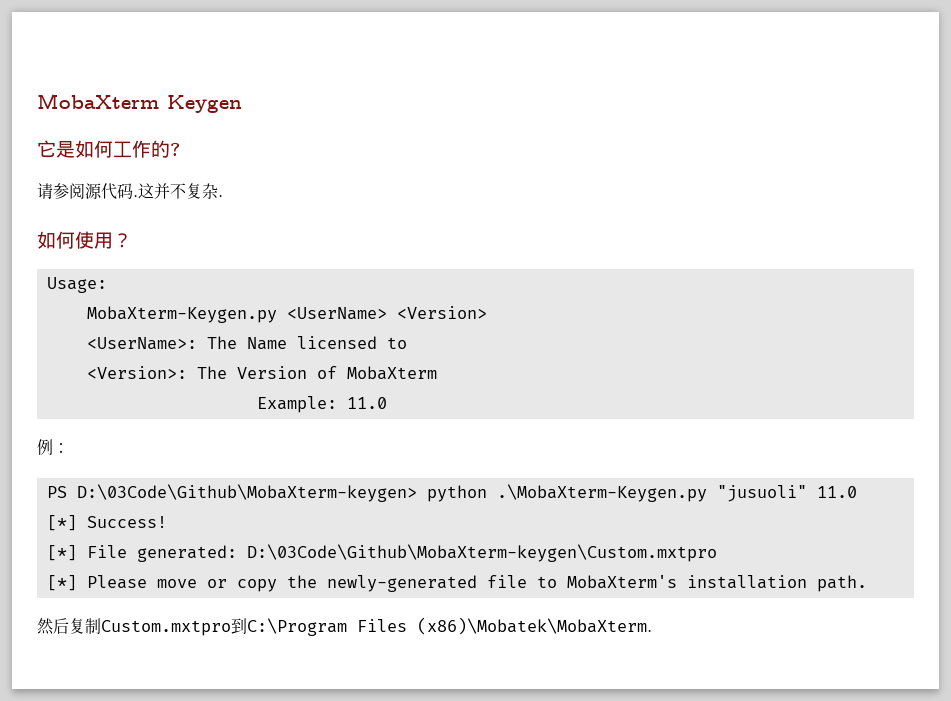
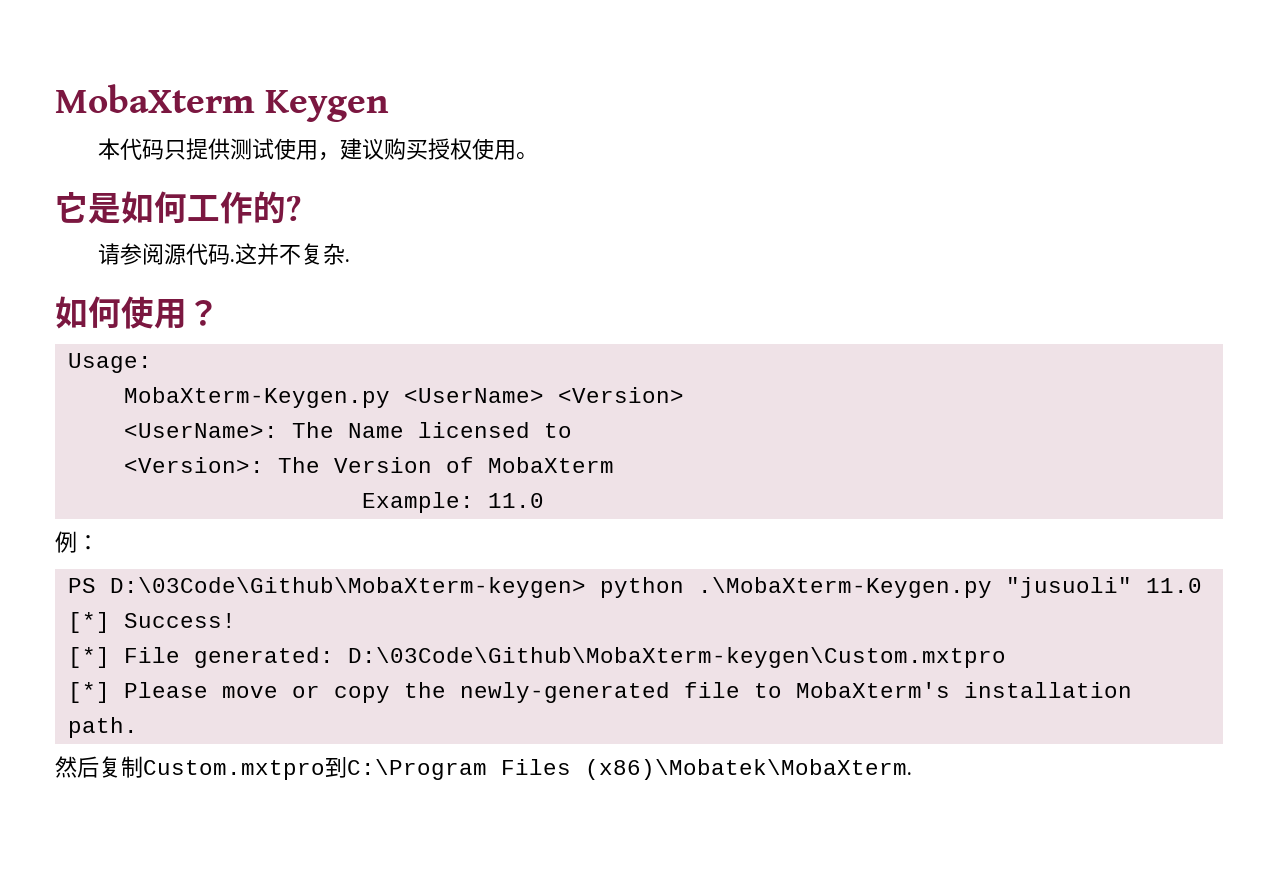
(242, 104) none -> [97,138,538,161] // 本代码只提供测试使用，建议购买授权使用。

